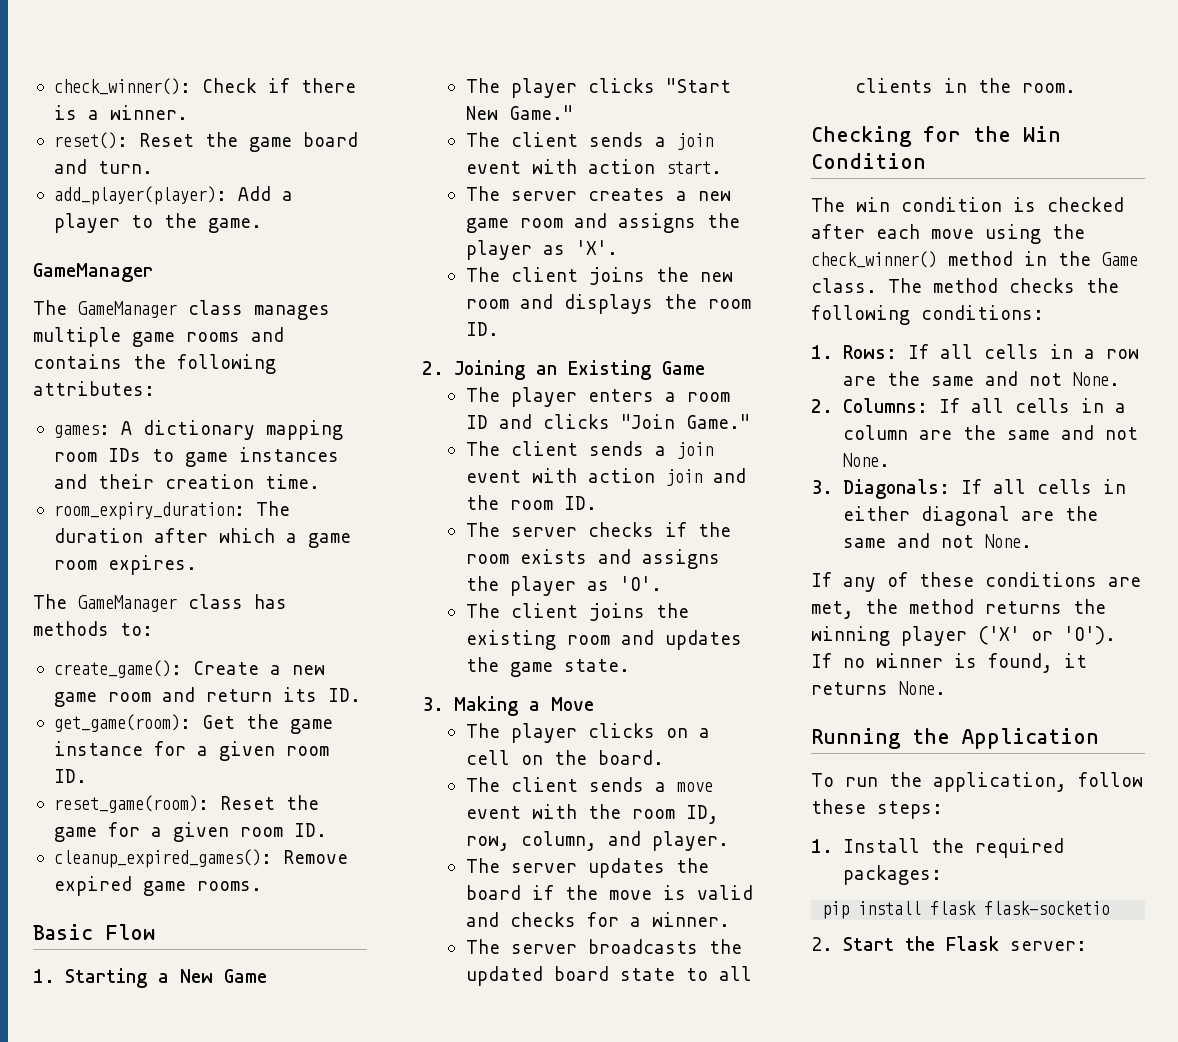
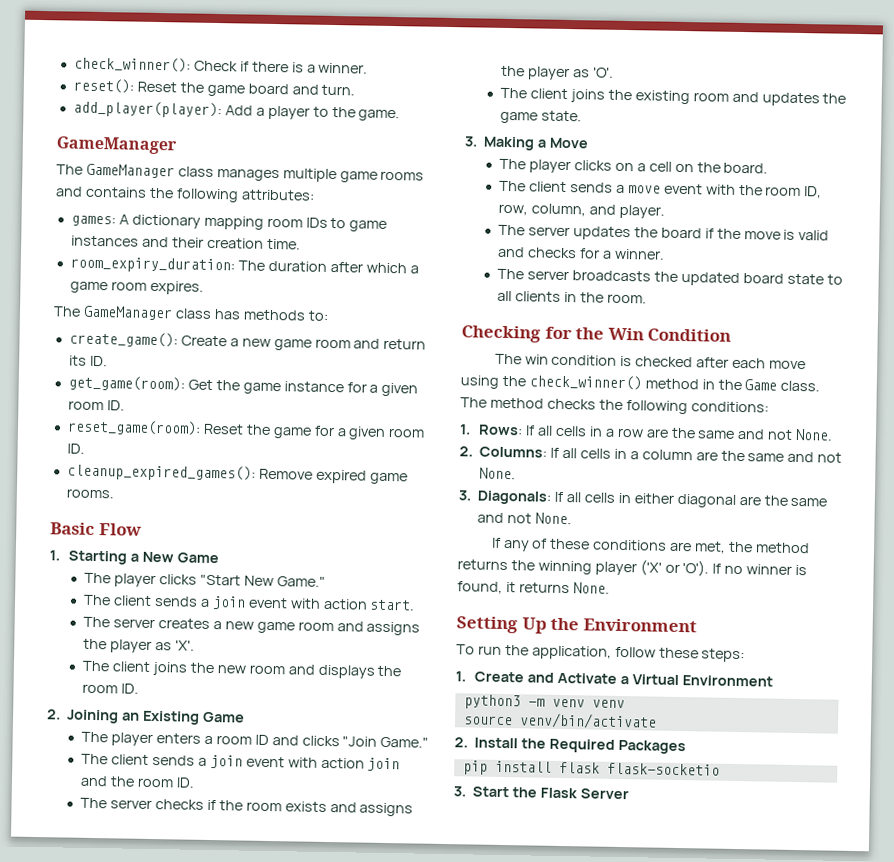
[811,728,1099,749] Running the Application -> [456,616,697,634] Setting Up the Environment
[842,838,1064,858] [842,865,942,885] Install the required packages: -> [474,671,773,687] [463,694,625,710] [462,712,657,730] [454,737,686,755] Create and Activate a Virtual Environment // python3 -m venv venv // source venv/bin/activate // 2. Install the Required Packages
[811,937,833,951] 2. -> [453,786,466,797] 3.
[1009,941,1087,951] server: -> [579,788,629,800] Server

